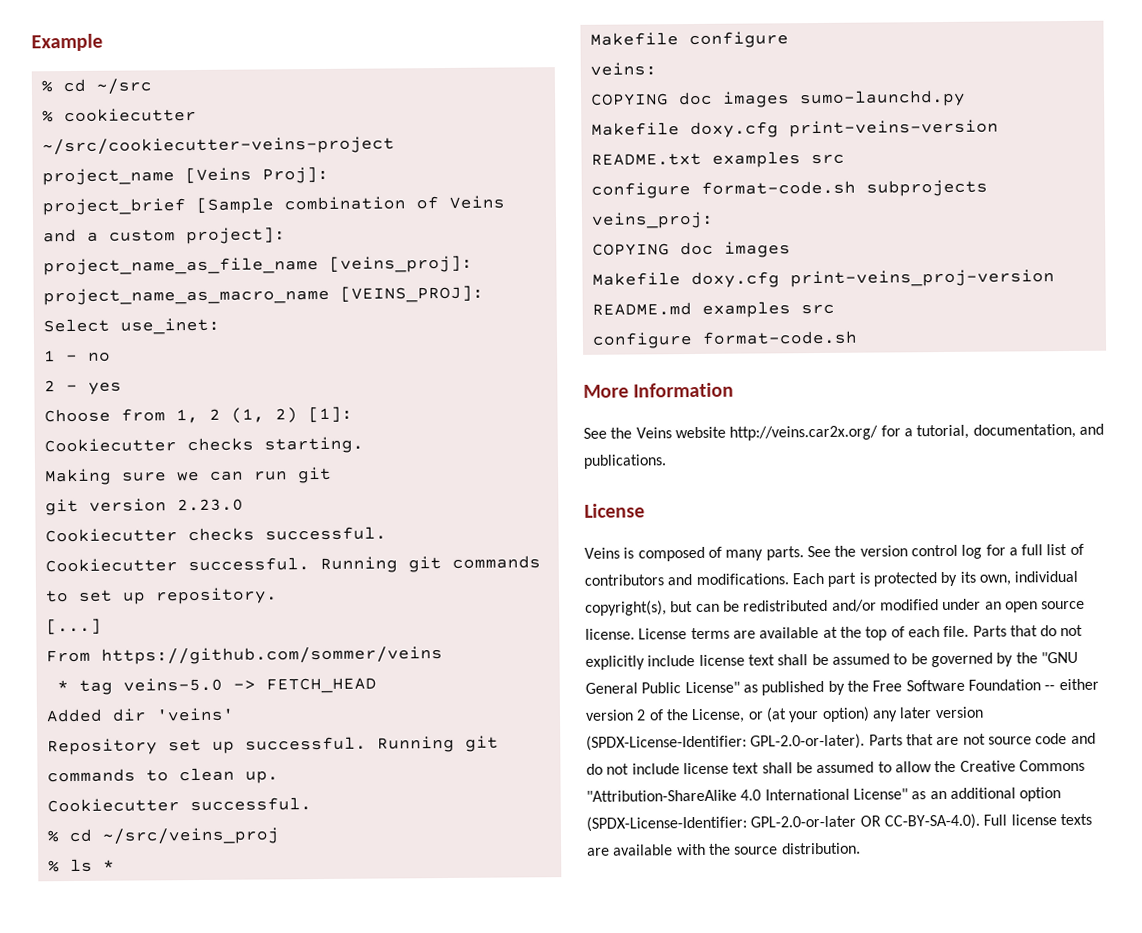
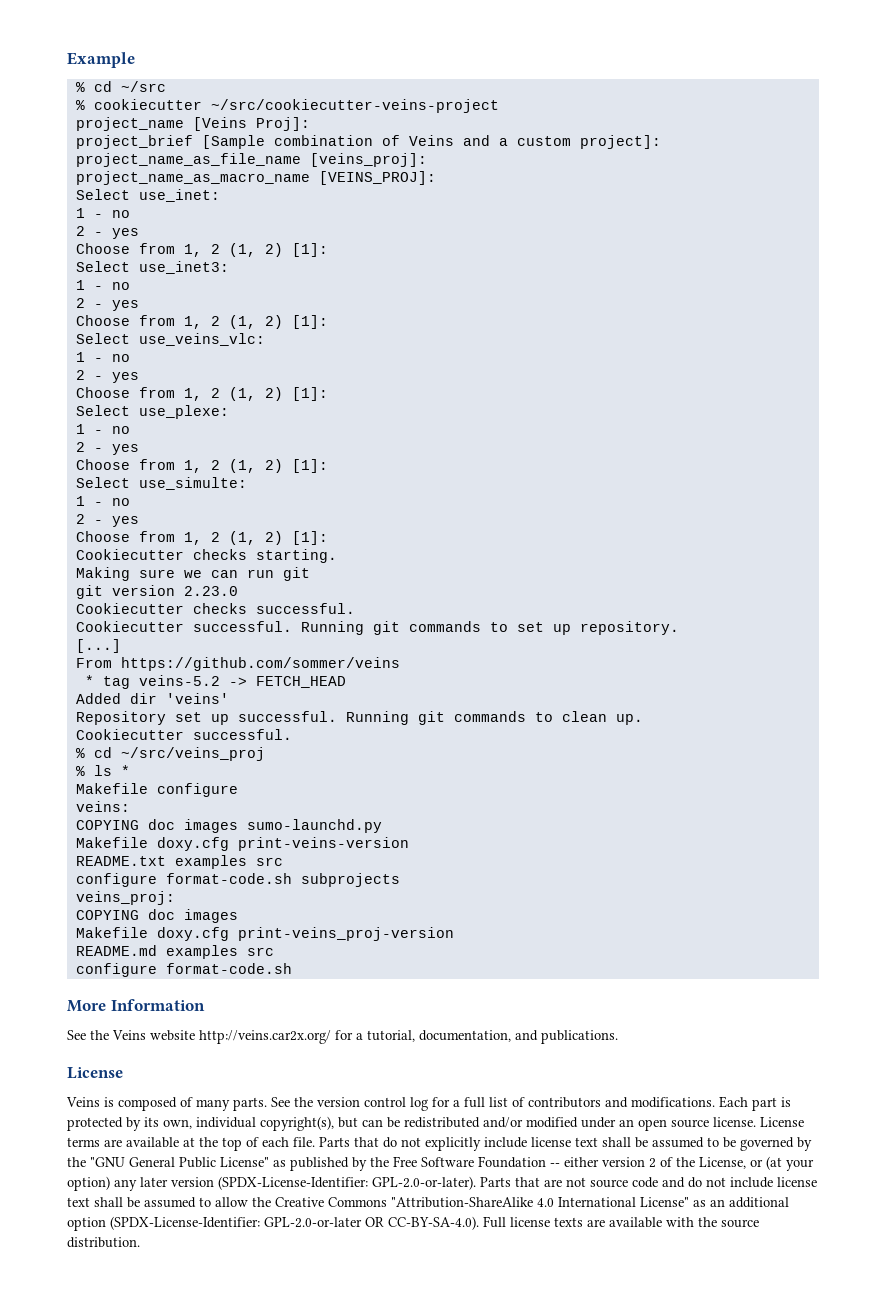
(353, 414) none -> [75,261,229,274] [75,280,130,290] [75,298,139,311] [75,315,328,329] [75,333,265,346] [75,352,130,362] [75,370,139,383] [75,387,328,401] [75,405,229,419] [75,424,130,434] [75,442,139,455] [75,459,328,473] [75,477,247,490] [75,496,130,506] [75,514,139,527] [75,531,328,545] // Select use_inet3: // 1 - no // 2 - yes // Choose from 1, 2 (1, 2) [1]: // Select use_veins_vlc: // 1 - no // 2 - yes // Choose from 1, 2 (1, 2) [1]: // Select use_plexe: // 1 - no // 2 - yes // Choose from 1, 2 (1, 2) [1]: // Select use_simulte: // 1 - no // 2 - yes // Choose from 1, 2 (1, 2) [1]:
[122,677,223,692] veins-5.0 -> [138,675,220,686] veins-5.2

